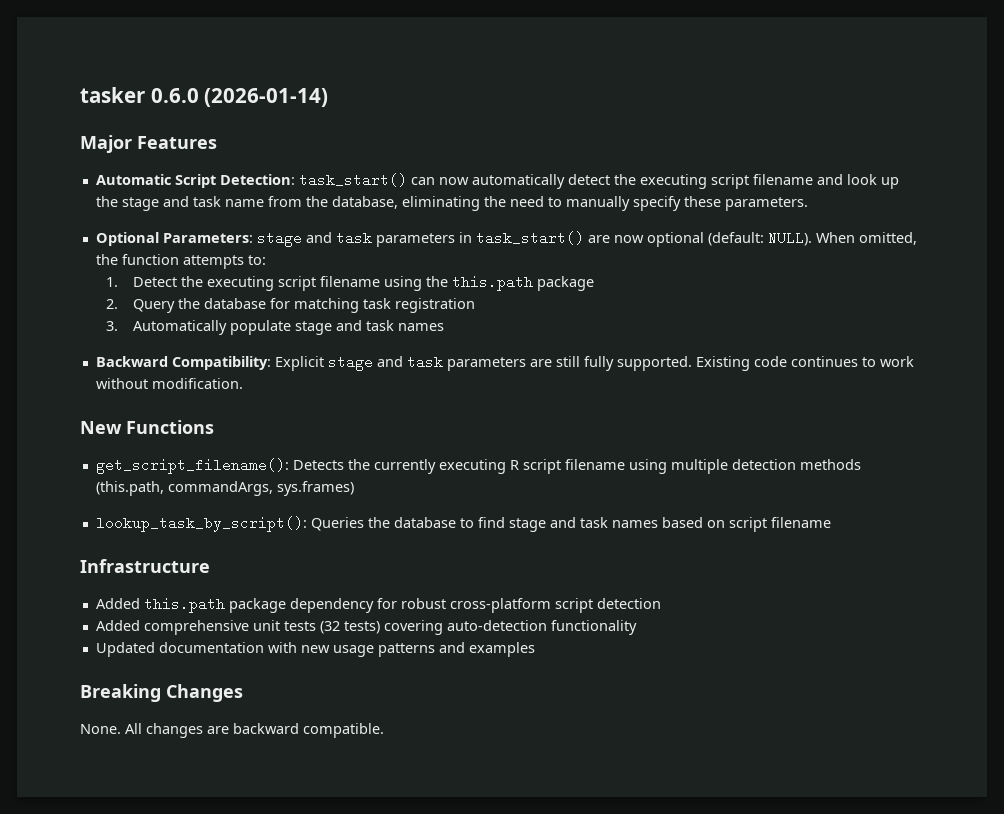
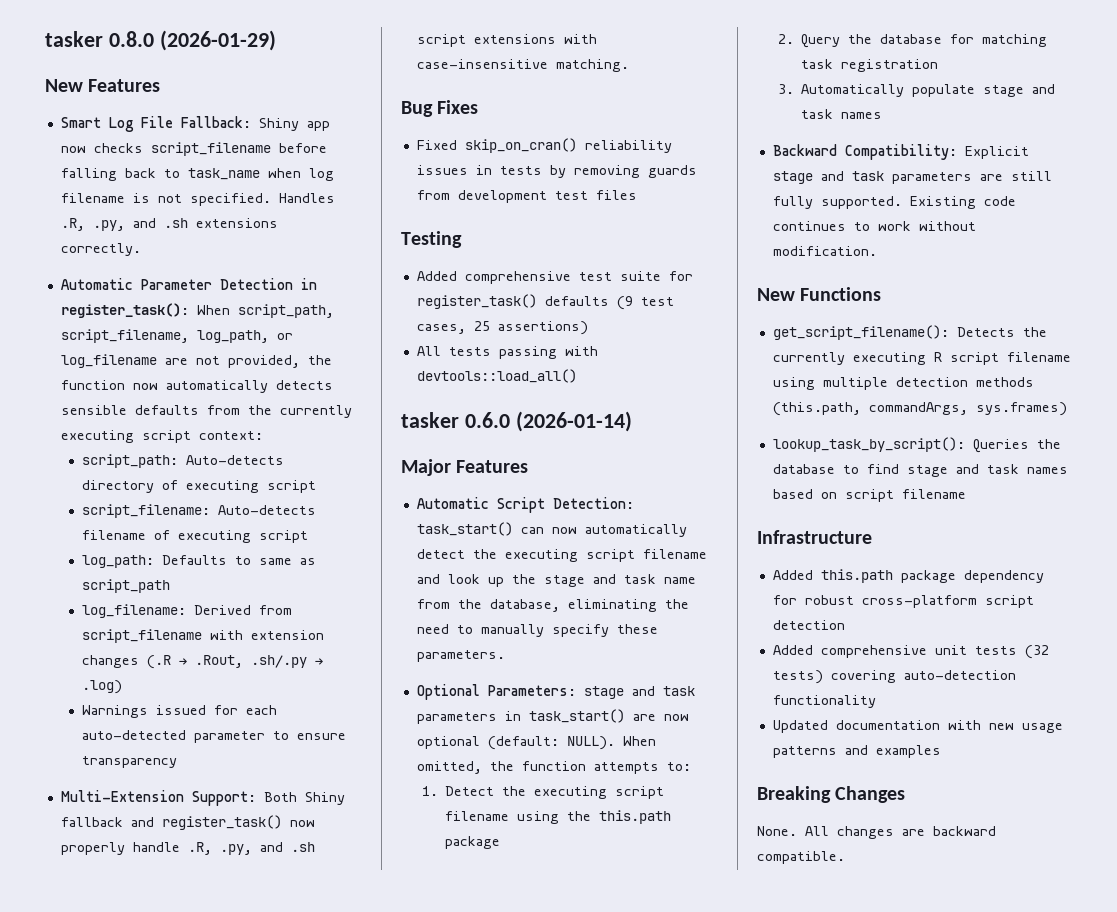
[80,87,145,103] tasker -> [45,30,276,51] [45,79,161,92] [60,116,330,132] [60,142,327,156] [60,168,334,181] [60,193,335,206] [60,218,278,231] [60,243,141,256] [60,278,317,290] [60,303,334,318] [60,329,293,343] [60,354,332,368] [60,380,333,393] [60,405,352,418] [60,430,263,443] [82,454,285,468] [82,480,317,493] [82,504,317,518] [82,530,309,543] [82,555,317,568] [82,579,171,593] [82,604,293,618] [82,629,325,643] [82,655,324,669] [82,680,123,694] [82,705,278,718] [82,730,347,743] [82,756,178,768] [60,790,345,806] [60,815,315,830] [60,842,315,855] [416,34,597,47] [416,59,629,72] [401,100,479,117] [416,138,672,153] [416,165,697,178] [416,190,637,203] [401,231,462,248] [416,271,693,284] [416,294,674,310] [416,321,588,335] [416,346,598,359] [416,369,577,383] [401,412,459,428] tasker 0.8.0 (2026-01-29) // New Features // Smart Log File Fallback: Shiny app now checks script_filename before falling back to task_name when log filename is not specified. Handles .R, .py, and .sh extensions correctly. // Automatic Parameter Detection in register_task(): When script_path, script_filename, log_path, or log_filename are not provided, the function now automatically detects sensible defaults from the currently executing script context: // script_path: Auto-detects directory of executing script // script_filename: Auto-detects filename of executing script // log_path: Defaults to same as script_path // log_filename: Derived from script_filename with extension changes (.R → .Rout, .sh/.py → .log) // Warnings issued for each auto-detected parameter to ensure transparency // Multi-Extension Support: Both Shiny fallback and register_task() now properly handle .R, .py, and .sh script extensions with case-insensitive matching. // Bug Fixes // Fixed skip_on_cran() reliability issues in tests by removing guards from development test files // Testing // Added comprehensive test suite for register_task() defaults (9 test cases, 25 assertions) // All tests passing with devtools::load_all() // tasker

